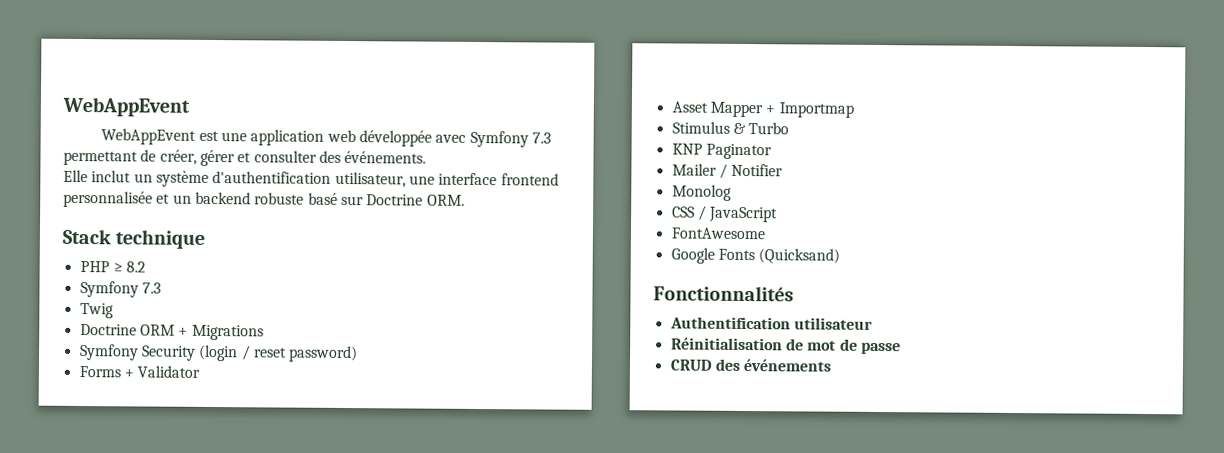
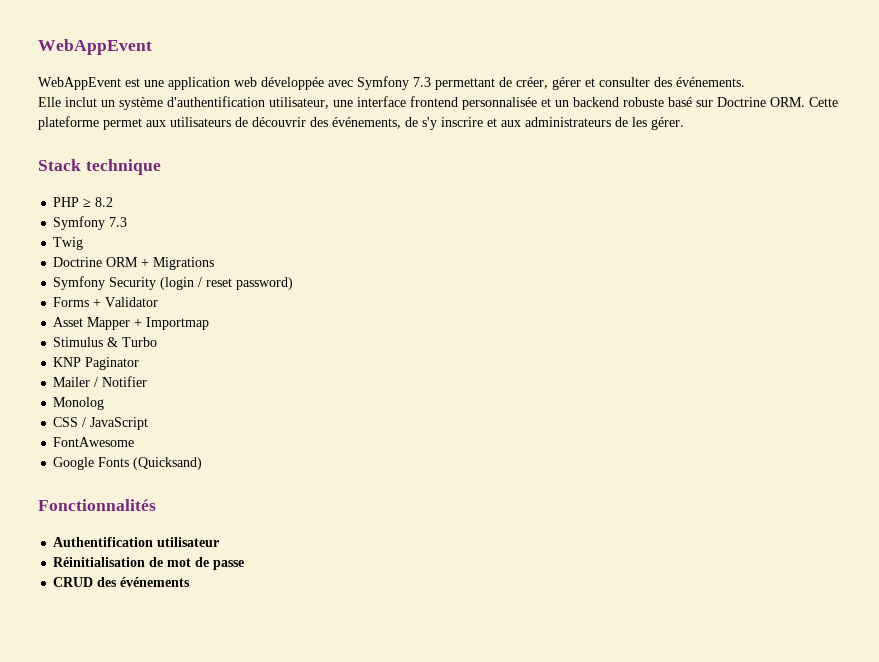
(465, 200) none -> [809,97,838,107] [38,116,684,130] Cette plateforme permet aux utilisateurs de découvrir des événements, de s'y inscrire et aux administrateurs de les gérer.

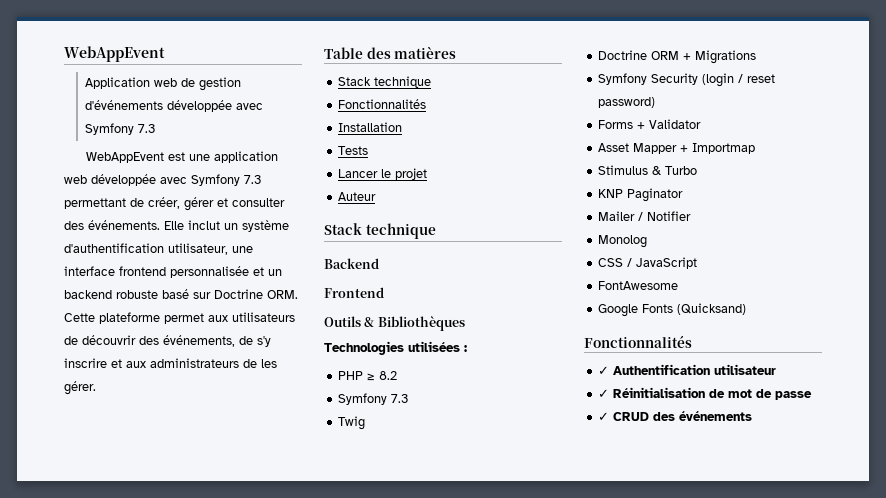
[38,39,152,55] WebAppEvent -> [64,46,165,62] [84,77,241,91] [84,100,263,112] [84,123,155,135] WebAppEvent // Application web de gestion d'événements développée avec Symfony 7.3
(745, 82) // -> (160, 225) none
[38,159,161,175] // Stack technique -> [324,46,457,59] [338,76,432,88] [338,99,427,109] [338,122,403,132] [338,146,369,155] [338,168,428,180] [338,192,377,201] [324,223,436,239] [324,258,379,269] [324,287,384,298] [324,316,465,331] [324,341,467,355] // Table des matières // Stack technique // Fonctionnalités // Installation // Tests // Lancer le projet // Auteur // Stack technique // Backend // Frontend // Outils & Bibliothèques // Technologies utilisées :
(156, 505) none -> [598,366,610,375] ✓
(220, 542) none -> [598,389,610,398] ✓
(245, 565) none -> [598,412,610,421] ✓

